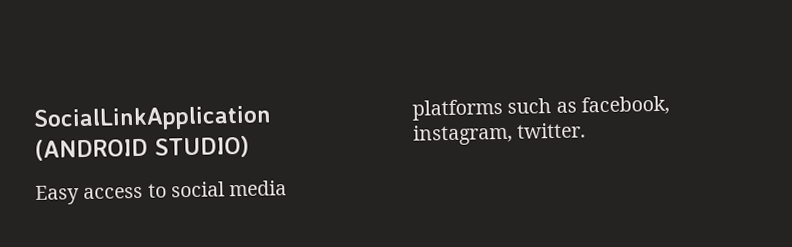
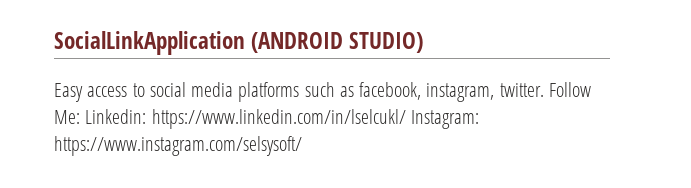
(587, 130) none -> [548,82,591,97] [54,109,479,129] [54,136,302,156] Follow Me: Linkedin: https://www.linkedin.com/in/lselcukl/ Instagram: https://www.instagram.com/selsysoft/

